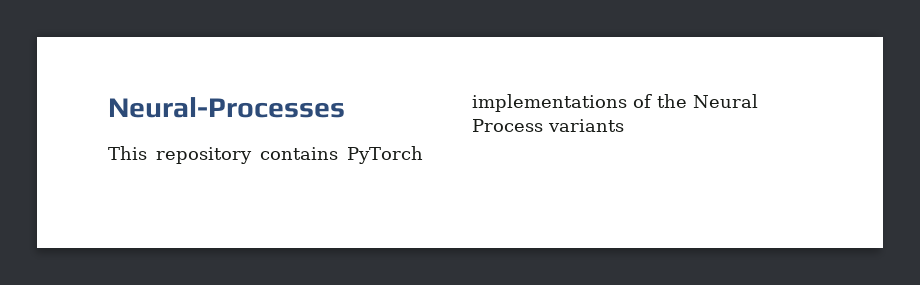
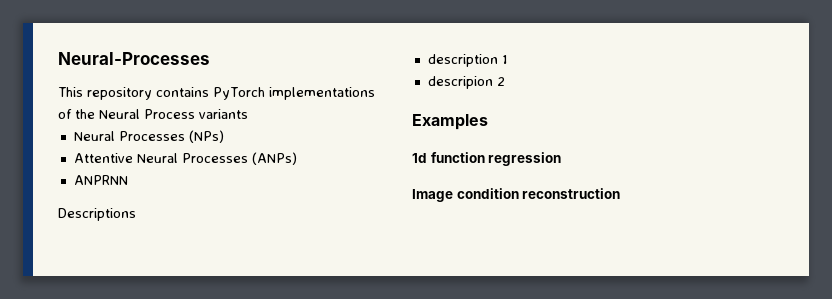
(624, 125) none -> [73,130,224,143] [73,152,297,165] [73,175,128,185] [58,208,136,221] [427,54,508,67] [427,76,505,89] [412,114,488,130] [412,152,562,166] [412,188,621,202] // Neural Processes (NPs) // Attentive Neural Processes (ANPs) // ANPRNN // Descriptions // description 1 // descripion 2 // Examples // 1d function regression // Image condition reconstruction

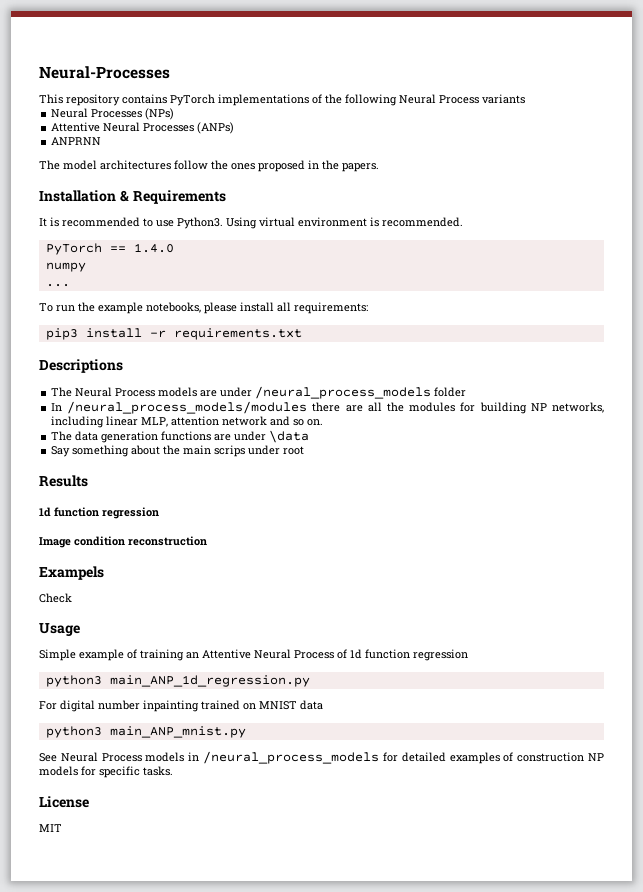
(95, 114) none -> [345,94,397,106] following
[58,208,136,221] [427,54,508,67] [427,76,505,89] [412,114,488,130] Descriptions // description 1 // descripion 2 // Examples -> [39,160,379,172] [39,190,226,204] [39,217,463,229] [45,243,174,255] [45,262,86,272] [45,284,70,287] [39,302,368,314] [45,328,302,340] [39,359,123,373] [51,386,467,399] [51,401,604,414] [51,416,324,428] [51,430,310,443] [51,445,305,457] [39,475,88,487] The model architectures follow the ones proposed in the papers. // Installation & Requirements // It is recommended to use Python3. Using virtual environment is recommended. // PyTorch == 1.4.0 // numpy // ... // To run the example notebooks, please install all requirements: // pip3 install -r requirements.txt // Descriptions // The Neural Process models are under /neural_process_models folder // In /neural_process_models/modules there are all the modules for building NP networks, including linear MLP, attention network and so on. // The data generation functions are under \data // Say something about the main scrips under root // Results
(621, 193) none -> [39,566,104,580] [39,593,72,603] [39,623,80,636] [39,649,468,661] [45,675,310,687] [39,700,323,712] [45,726,246,738] [39,751,604,764] [39,766,173,778] [39,796,89,808] [39,824,62,832] // Exampels // Check // Usage // Simple example of training an Attentive Neural Process of 1d function regression // python3 main_ANP_1d_regression.py // For digital number inpainting trained on MNIST data // python3 main_ANP_mnist.py // See Neural Process models in /neural_process_models for detailed examples of construction NP models for specific tasks. // License // MIT

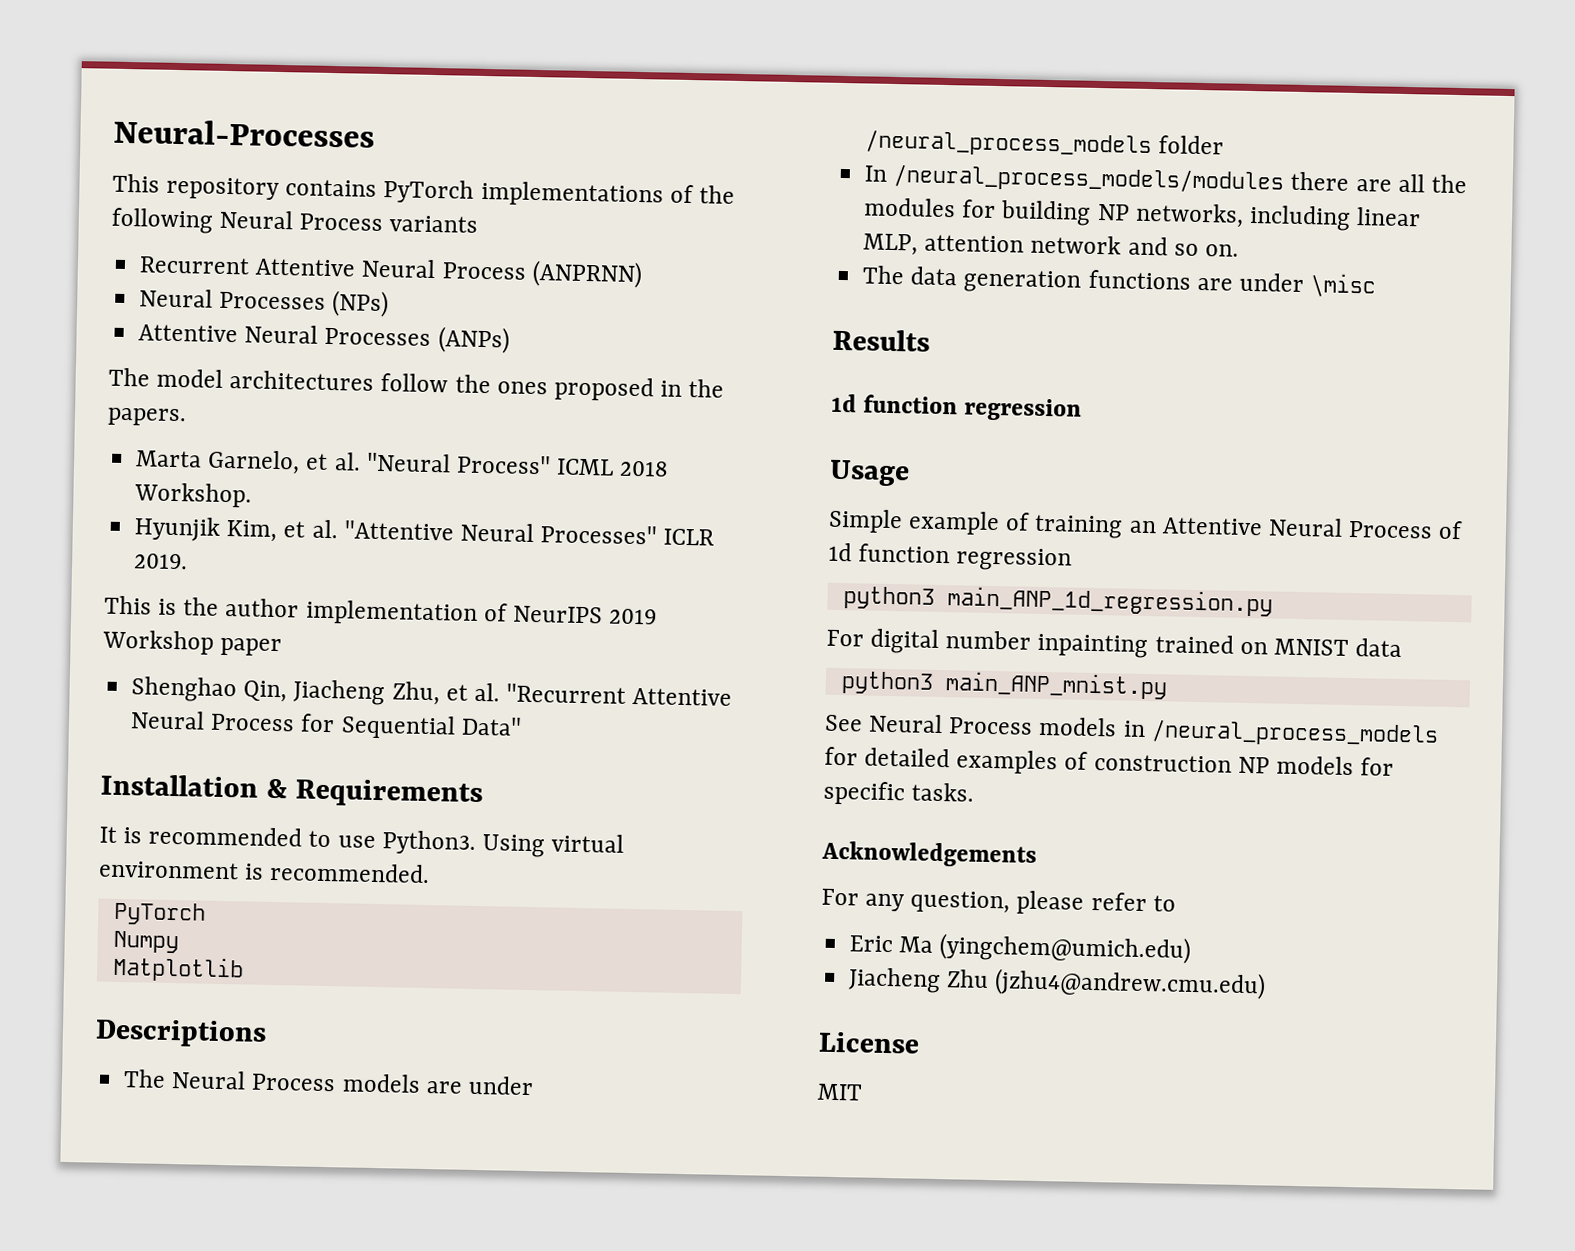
(525, 99) none -> [139,256,643,289] // Recurrent Attentive Neural Process (ANPRNN)
[51,137,102,145] // ANPRNN -> (510, 340) none
(379, 167) none -> [135,449,670,477] [134,482,253,508] [134,516,715,546] [133,553,189,570] [104,595,658,626] [102,629,283,657] [131,676,733,706] [130,710,522,740] // Marta Garnelo, et al. "Neural Process" ICML 2018 Workshop. // Hyunjik Kim, et al. "Attentive Neural Processes" ICLR 2019. // This is the author implementation of NeurIPS 2019 Workshop paper // Shenghao Qin, Jiacheng Zhu, et al. "Recurrent Attentive Neural Process for Sequential Data"
[109,243,174,253] [45,262,86,272] [45,284,70,287] [39,302,368,314] [45,328,302,340] == 1.4.0 // numpy // ... // To run the example notebooks, please install all requirements: // pip3 install -r requirements.txt -> [112,930,179,954] [111,955,244,983] // Numpy // Matplotlib
[269,430,310,443] [51,445,305,457] \data // Say something about the main scrips under root -> [1310,273,1377,298] \misc
[39,536,207,548] [39,566,104,580] [39,593,72,603] // Image condition reconstruction // Exampels // Check -> (1083, 409) none
(173, 771) none -> [821,840,1037,868] [821,888,1176,915] [849,933,1192,964] [848,967,1267,1000] // Acknowledgements // For any question, please refer to // Eric Ma (yingchem@umich.edu) // Jiacheng Zhu (jzhu4@andrew.cmu.edu)

